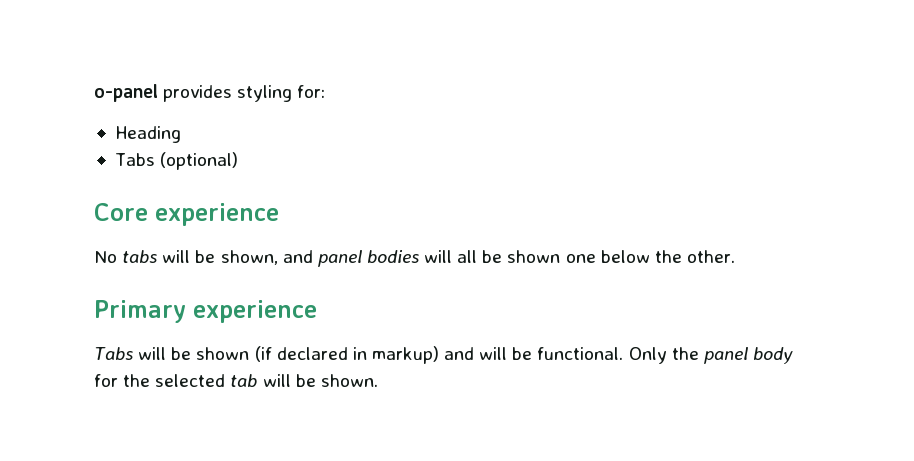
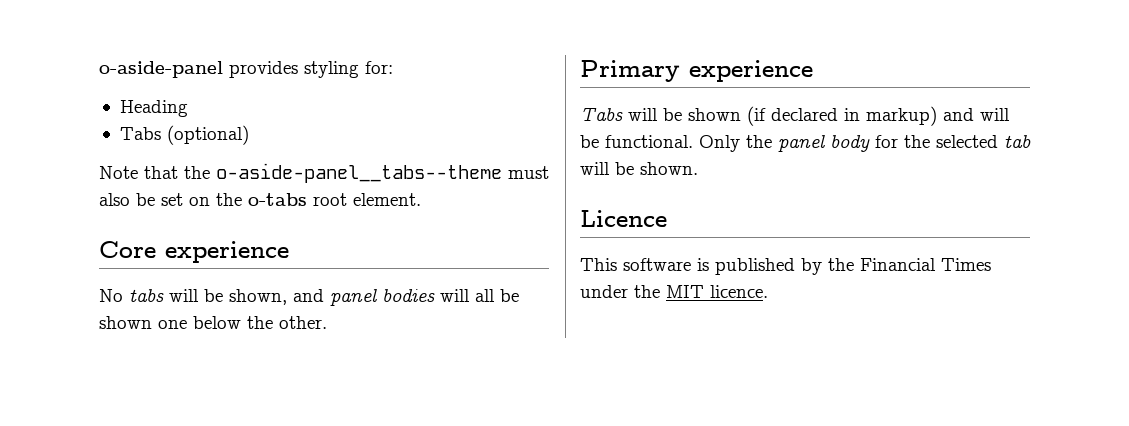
[94,84,158,102] o-panel -> [99,61,223,78] o-aside-panel
(239, 161) none -> [99,163,549,183] [99,193,421,206] // Note that the o-aside-panel__tabs--theme must also be set on the o-tabs root element.
(378, 380) none -> [580,210,667,227] [580,258,991,275] [580,285,768,298] // Licence // This software is published by the Financial Times under the MIT licence.

